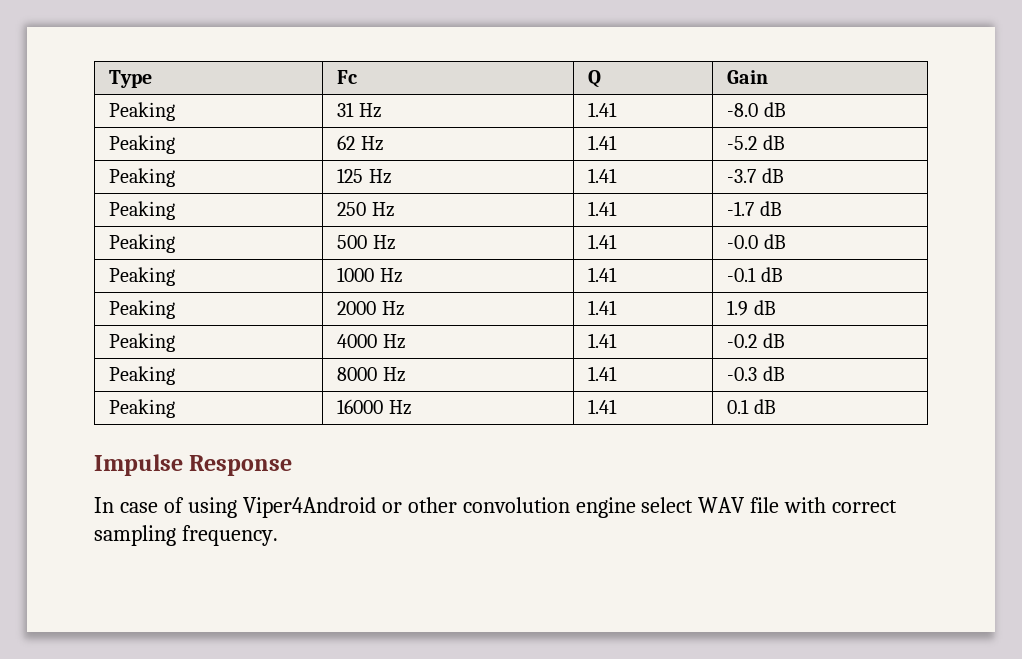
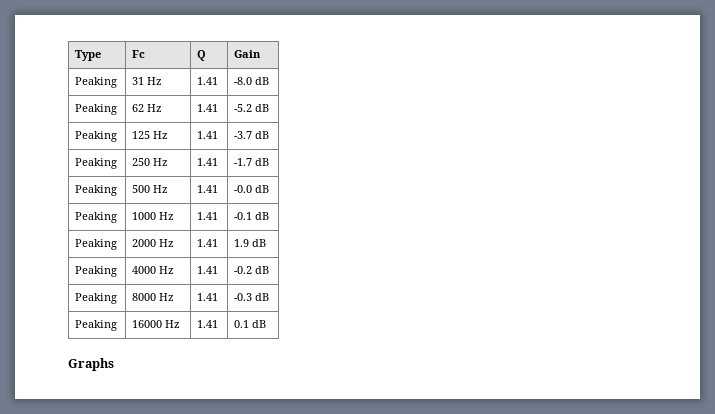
[94,454,293,476] [94,497,898,518] [94,525,278,546] Impulse Response // In case of using Viper4Android or other convolution engine select WAV file with correct sampling frequency. -> [68,358,114,371] Graphs

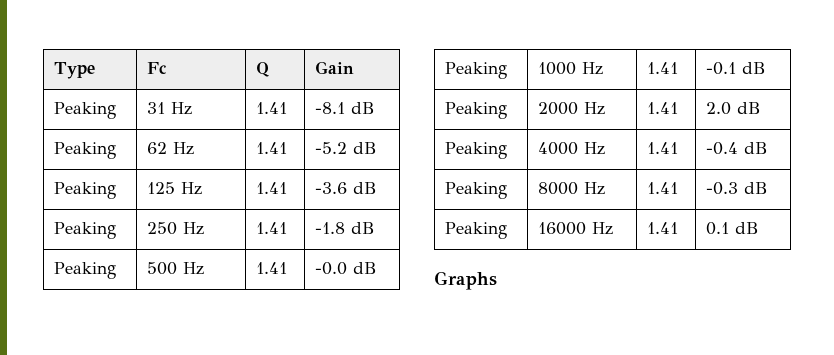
[234,77,253,85] -8.0 -> [315,102,346,114] -8.1
[234,131,253,139] -3.7 -> [315,182,348,194] -3.6
[234,158,253,166] -1.7 -> [315,222,346,234] -1.8
[234,239,250,247] 1.9 -> [706,102,732,115] 2.0
[234,266,253,274] -0.2 -> [706,142,739,155] -0.4

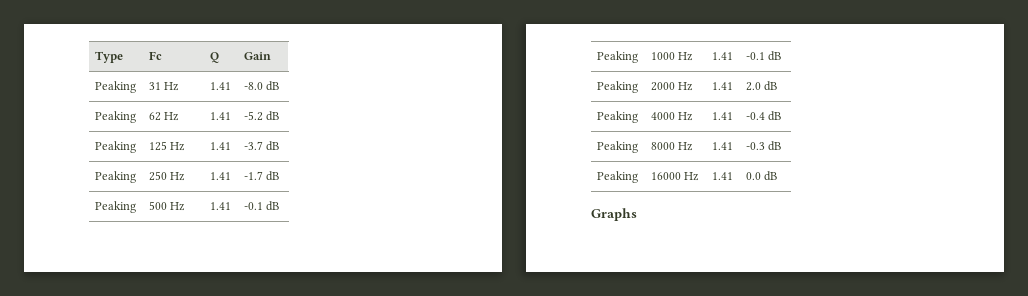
[315,102,346,114] -8.1 -> [244,82,264,90] -8.0
[315,182,348,194] -3.6 -> [244,141,264,150] -3.7
[315,222,346,234] -1.8 -> [244,171,264,180] -1.7
[315,262,348,275] -0.0 -> [244,202,264,210] -0.1
[706,222,730,235] 0.1 -> [746,172,762,180] 0.0

